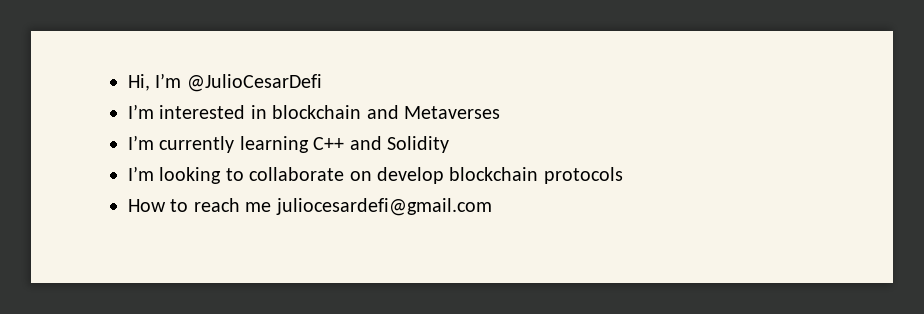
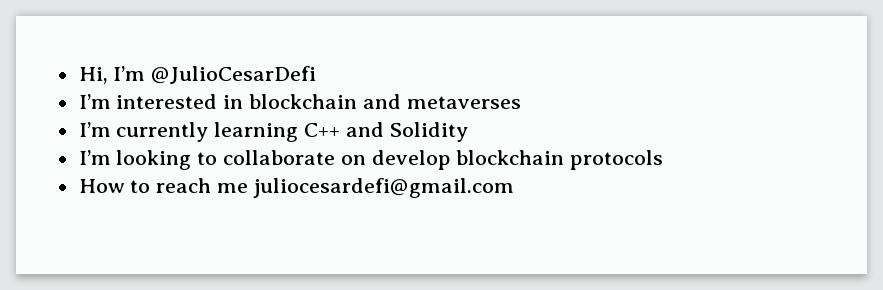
[404,106,500,119] Metaverses -> [406,96,521,109] metaverses

